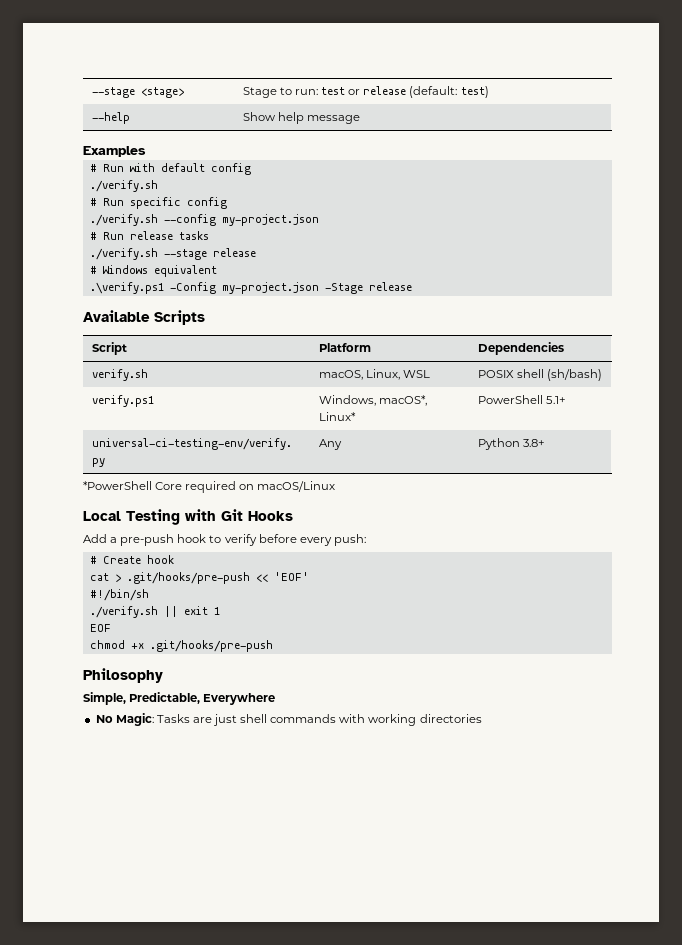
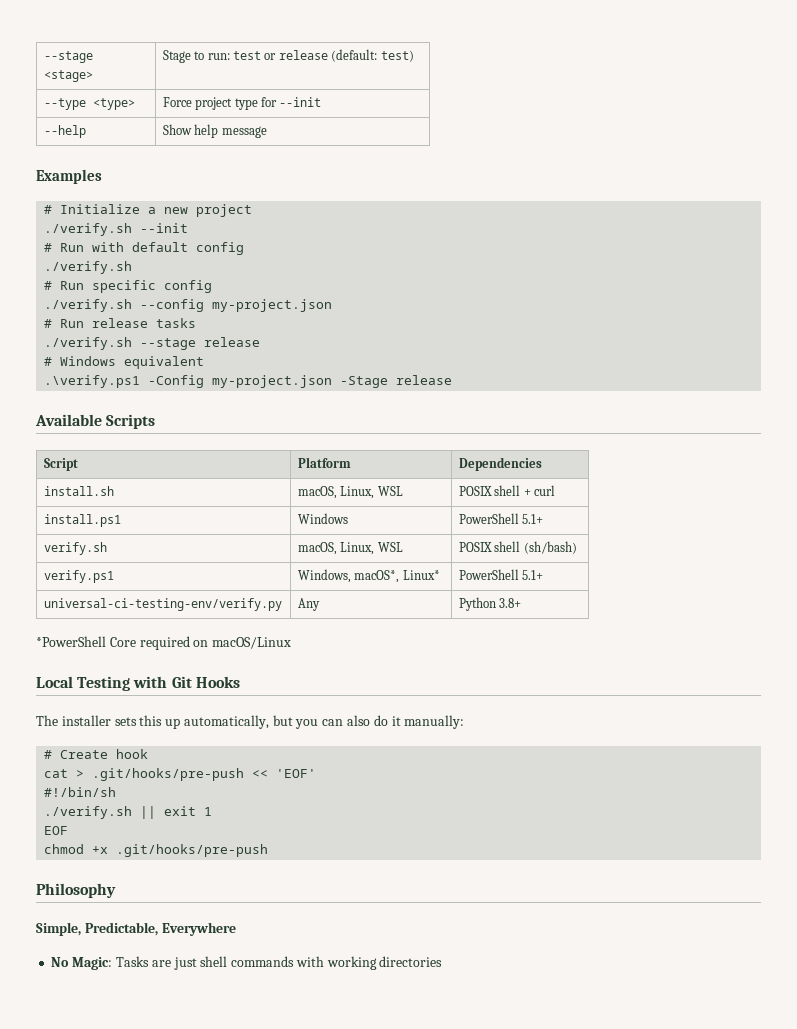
(489, 92) none -> [43,98,135,110] [162,97,322,110] // --type <type> | Force project type for --init
(146, 151) none -> [44,204,253,217] [44,223,189,236] // # Initialize a new project // ./verify.sh --init
(564, 348) none -> [43,486,114,496] [297,486,403,499] [458,485,556,496] [43,514,121,527] [297,513,348,524] [458,513,544,524] // install.sh | macOS, Linux, WSL | POSIX shell + curl // install.ps1 | Windows | PowerShell 5.1+
[83,534,366,546] Add a pre-push hook to verify before every push: -> [36,715,465,729] The installer sets this up automatically, but you can also do it manually:

